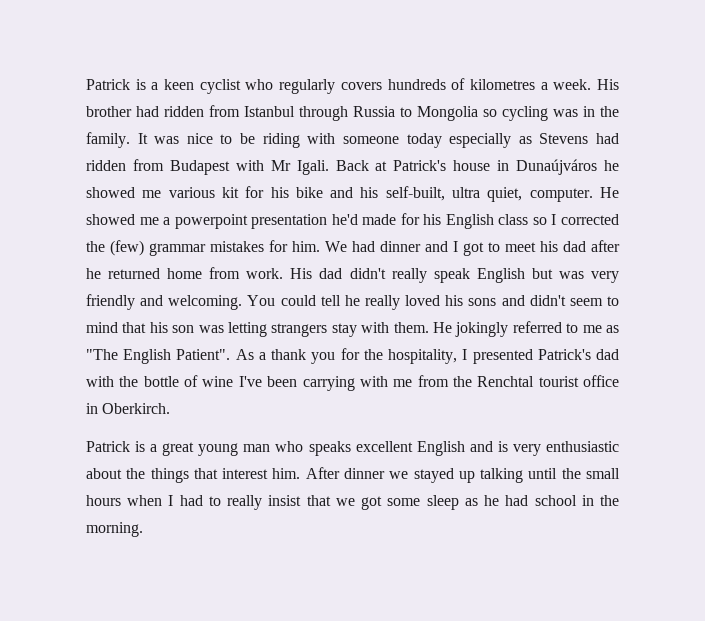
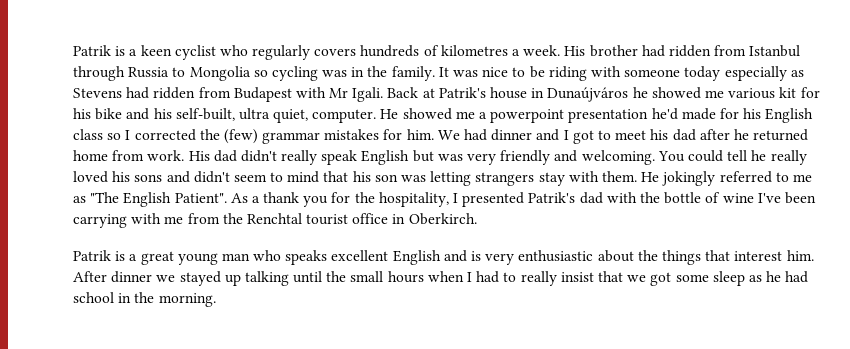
[86,79,130,90] Patrick -> [73,45,111,56] Patrik
[393,160,447,171] Patrick's -> [438,87,486,98] Patrik's
[537,349,591,360] Patrick's -> [528,192,576,203] Patrik's
[86,441,130,452] Patrick -> [73,250,111,261] Patrik

